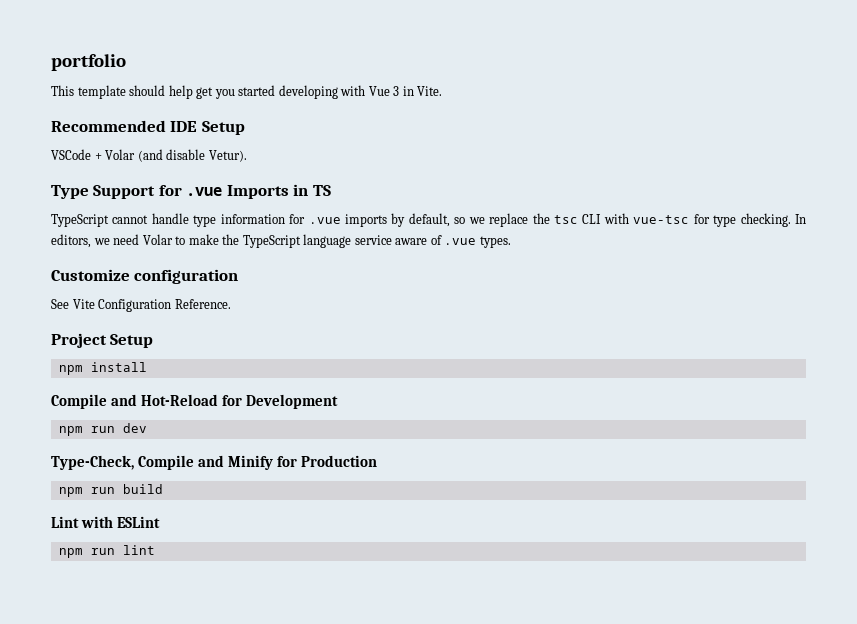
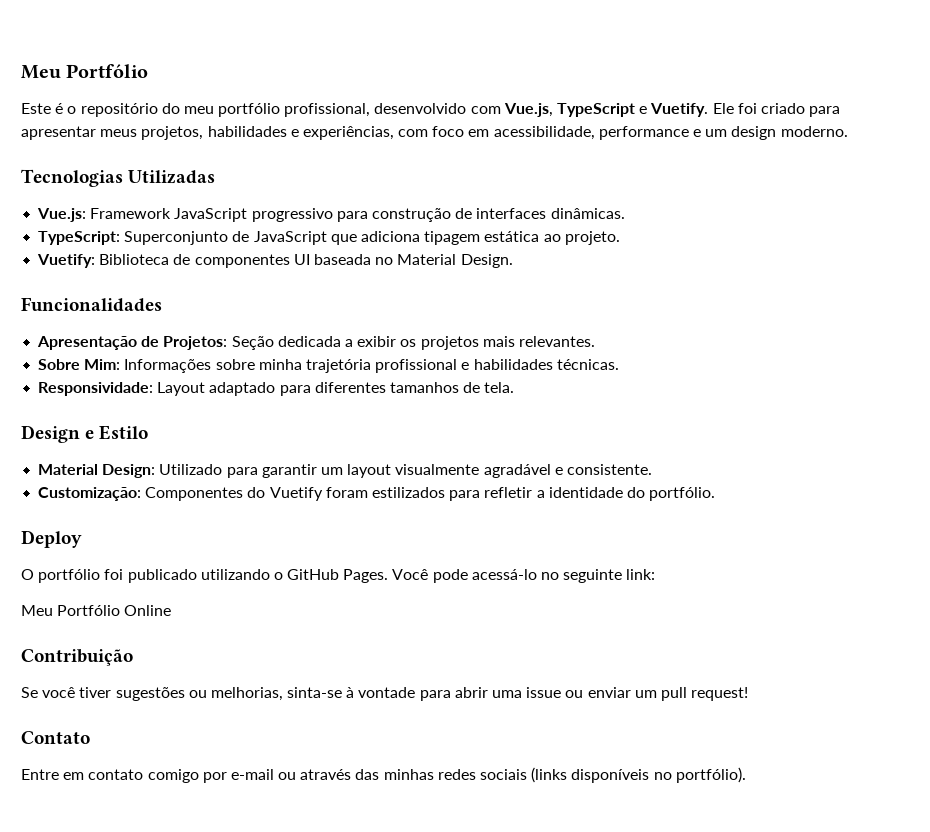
[51,54,126,71] [51,85,443,99] [51,120,245,135] [51,149,247,162] [51,184,331,199] [51,213,807,227] [51,234,511,248] [51,269,239,284] [51,299,231,312] [51,333,154,348] [58,362,147,375] [51,394,338,409] [58,423,147,436] [51,455,377,470] [58,484,163,497] [51,516,160,528] [58,545,155,558] portfolio // This template should help get you started developing with Vue 3 in Vite. // Recommended IDE Setup // VSCode + Volar (and disable Vetur). // Type Support for .vue Imports in TS // TypeScript cannot handle type information for .vue imports by default, so we replace the tsc CLI with vue-tsc for type checking. In editors, we need Volar to make the TypeScript language service aware of .vue types. // Customize configuration // See Vite Configuration Reference. // Project Setup // npm install // Compile and Hot-Reload for Development // npm run dev // Type-Check, Compile and Minify for Production // npm run build // Lint with ESLint // npm run lint -> [21,64,149,79] [21,103,841,117] [21,126,848,140] [21,169,216,187] [37,208,625,222] [38,231,620,245] [37,254,513,268] [21,297,162,312] [37,336,595,350] [38,359,619,373] [38,382,515,396] [21,425,149,443] [38,464,652,478] [38,487,716,501] [21,530,82,548] [21,569,656,583] [21,605,172,616] [21,649,133,666] [21,687,749,701] [21,731,90,744] [21,767,746,783] Meu Portfólio // Este é o repositório do meu portfólio profissional, desenvolvido com Vue.js, TypeScript e Vuetify. Ele foi criado para apresentar meus projetos, habilidades e experiências, com foco em acessibilidade, performance e um design moderno. // Tecnologias Utilizadas // Vue.js: Framework JavaScript progressivo para construção de interfaces dinâmicas. // TypeScript: Superconjunto de JavaScript que adiciona tipagem estática ao projeto. // Vuetify: Biblioteca de componentes UI baseada no Material Design. // Funcionalidades // Apresentação de Projetos: Seção dedicada a exibir os projetos mais relevantes. // Sobre Mim: Informações sobre minha trajetória profissional e habilidades técnicas. // Responsividade: Layout adaptado para diferentes tamanhos de tela. // Design e Estilo // Material Design: Utilizado para garantir um layout visualmente agradável e consistente. // Customização: Componentes do Vuetify foram estilizados para refletir a identidade do portfólio. // Deploy // O portfólio foi publicado utilizando o GitHub Pages. Você pode acessá-lo no seguinte link: // Meu Portfólio Online // Contribuição // Se você tiver sugestões ou melhorias, sinta-se à vontade para abrir uma issue ou enviar um pull request! // Contato // Entre em contato comigo por e-mail ou através das minhas redes sociais (links disponíveis no portfólio).

